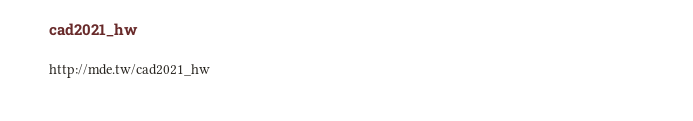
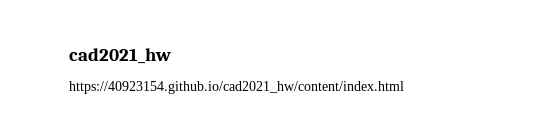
[49,64,210,78] http://mde.tw/cad2021_hw -> [69,81,404,94] https://40923154.github.io/cad2021_hw/content/index.html

